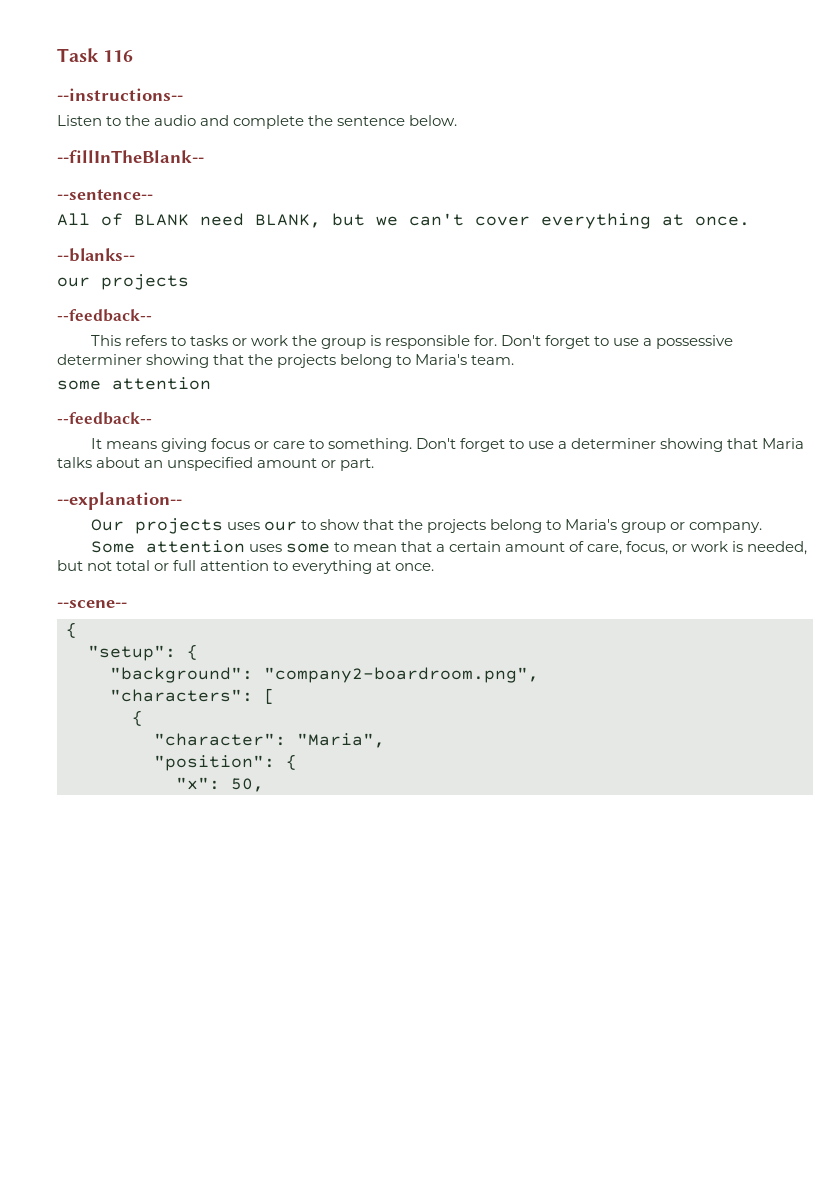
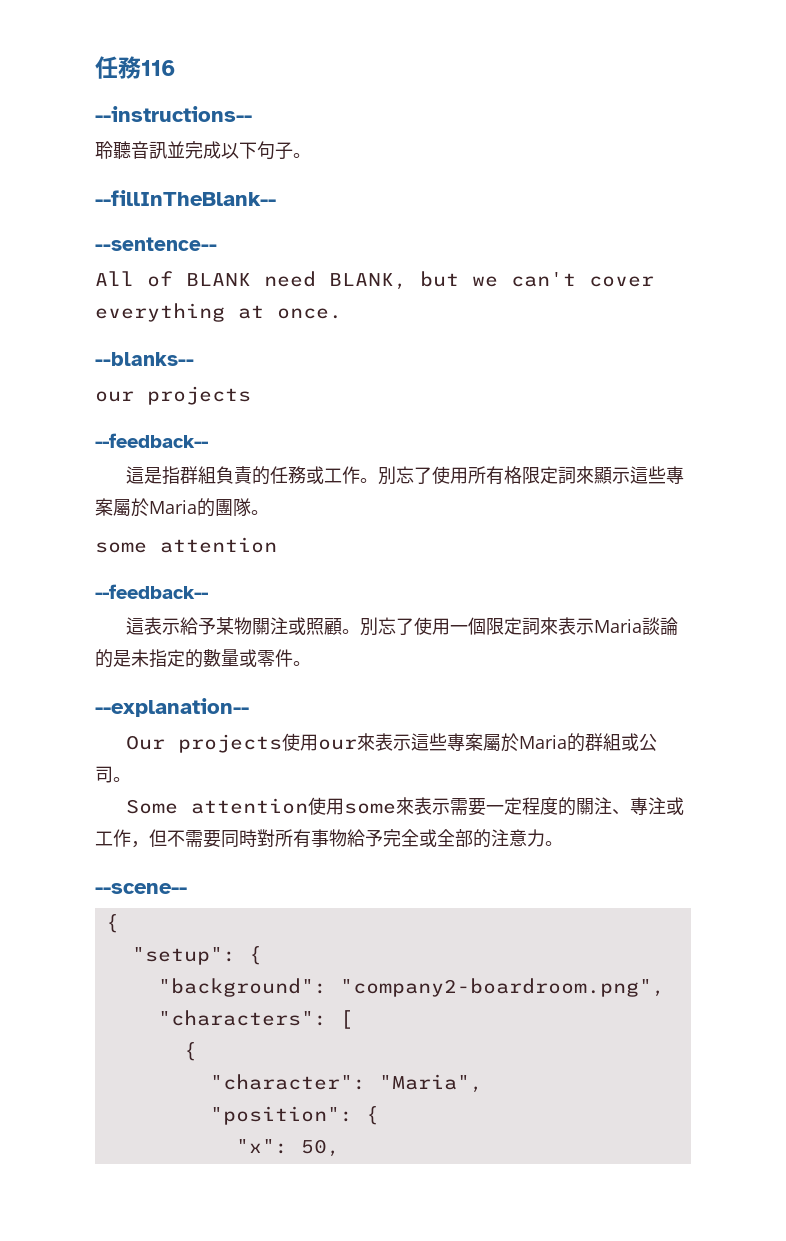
[57,48,99,62] Task -> [95,56,141,79] 任務
[57,115,458,129] Listen to the audio and complete the sentence below. -> [95,141,311,160] 聆聽音訊並完成以下句子。
[90,335,734,349] [57,354,515,368] [57,377,211,390] [57,412,152,425] [90,438,805,452] [57,457,375,471] [57,492,182,510] [90,518,763,534] [90,540,808,555] [57,560,435,574] This refers to tasks or work the group is responsible for. Don't forget to use a possessive determiner showing that the projects belong to Maria's team. // some attention // --feedback-- // It means giving focus or care to something. Don't forget to use a determiner showing that Maria talks about an unspecified amount or part. // --explanation-- // Our projects uses our to show that the projects belong to Maria's group or company. // Some attention uses some to mean that a certain amount of care, focus, or work is needed, but not total or full attention to everything at once. -> [126,466,685,485] [95,498,269,517] [95,537,277,553] [95,584,208,599] [126,617,679,636] [95,649,311,668] [95,698,249,717] [126,733,658,753] [95,766,131,783] [126,797,685,816] [95,829,563,848] 這是指群組負責的任務或工作。別忘了使用所有格限定詞來顯示這些專案屬於Maria的團隊。 // some attention // --feedback-- // 這表示給予某物關注或照顧。別忘了使用一個限定詞來表示Maria談論的是未指定的數量或零件。 // --explanation-- // Our projects使用our來表示這些專案屬於Maria的群組或公司。 // Some attention使用some來表示需要一定程度的關注、專注或工作，但不需要同時對所有事物給予完全或全部的注意力。

